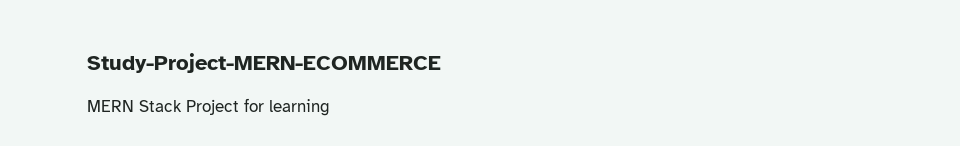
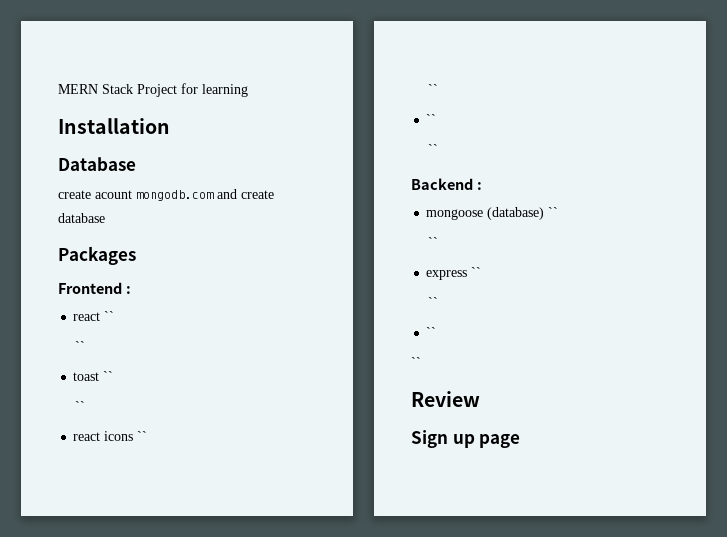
[87,53,441,73] Study-Project-MERN-ECOMMERCE // -> (58, 89) none
(330, 107) none -> [58,118,170,134] [58,157,136,171] [58,189,274,201] [58,213,105,223] [58,246,136,265] [58,282,131,294] [73,311,115,321] [74,341,85,351] [73,371,114,381] [74,401,85,411] [73,431,148,441] [427,84,438,94] [426,114,437,124] [427,144,438,154] [411,178,482,190] [426,207,559,220] [427,237,438,247] [426,267,482,280] [427,297,438,307] [426,327,437,337] [411,357,421,367] [411,391,480,407] [411,430,521,448] // Installation // Database // create acount mongodb.com and create database // Packages // Frontend : // react `` // `` // toast `` // `` // react icons `` // `` // `` // `` // Backend : // mongoose (database) `` // `` // express `` // `` // `` // `` // Review // Sign up page

